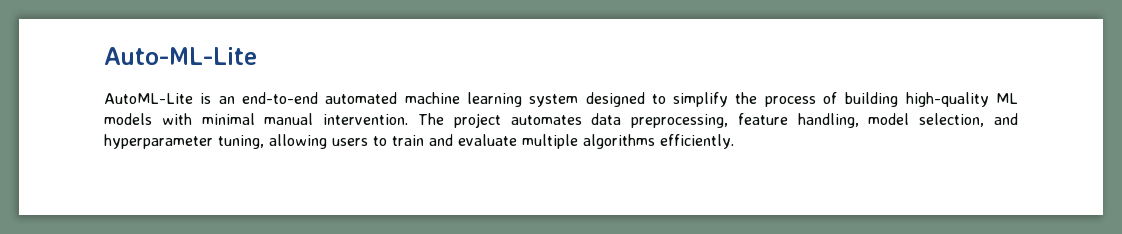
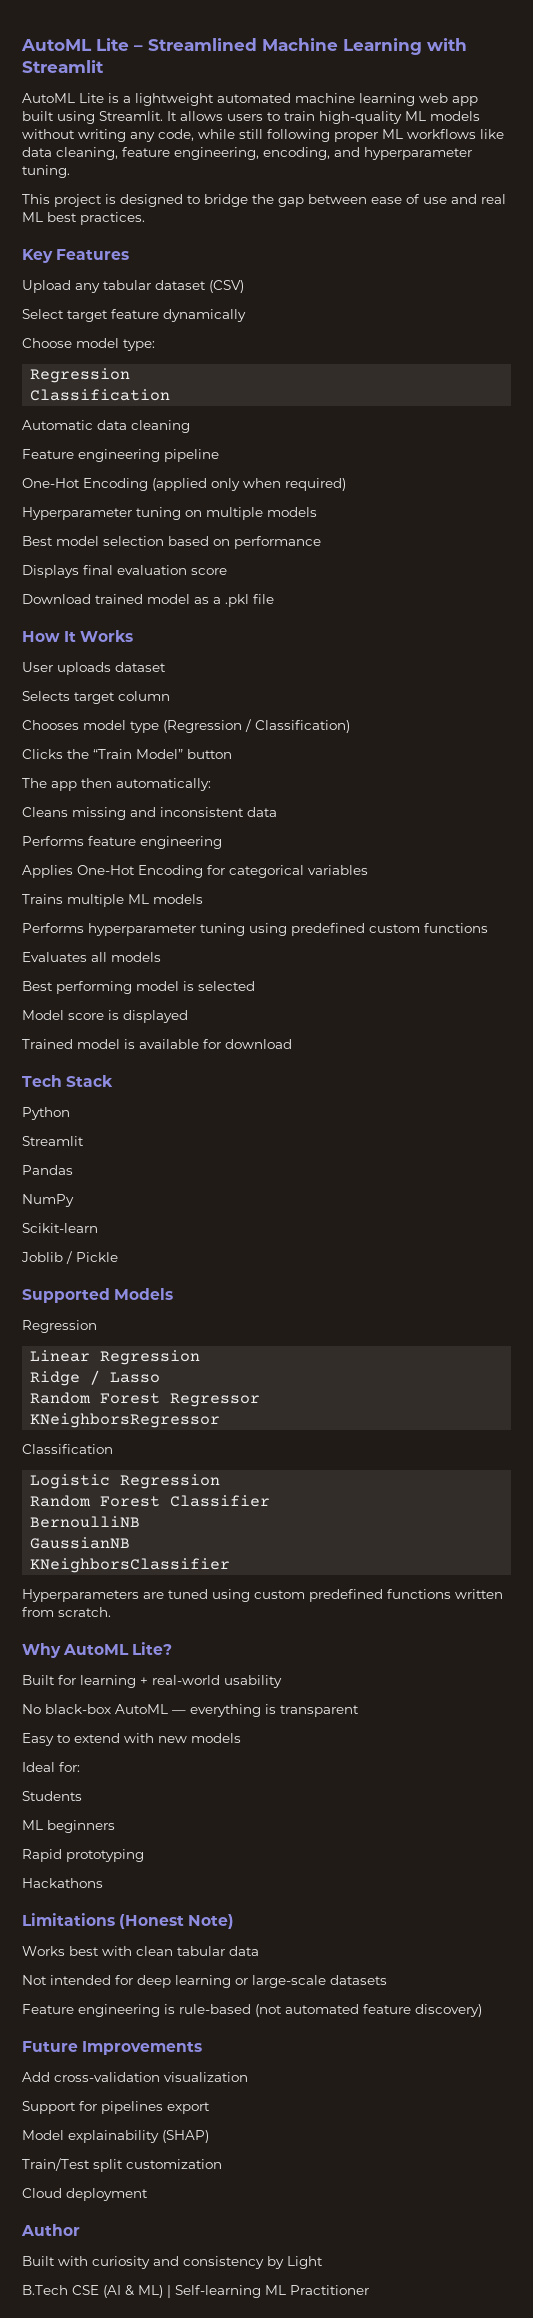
[104,47,257,65] [104,92,1018,107] [104,113,1019,128] [104,134,734,149] Auto-ML-Lite // AutoML-Lite is an end-to-end automated machine learning system designed to simplify the process of building high-quality ML models with minimal manual intervention. The project automates data preprocessing, feature handling, model selection, and hyperparameter tuning, allowing users to train and evaluate multiple algorithms efficiently. -> [21,38,467,55] [22,60,104,73] [22,93,478,106] [22,111,480,124] [22,129,504,142] [22,147,472,160] [22,165,70,178] [22,194,506,207] [22,212,145,225] [22,249,130,263] [22,280,244,293] [22,309,246,322] [22,338,155,351] [30,368,131,383] [30,389,171,401] [22,420,190,433] [22,449,219,462] [22,478,346,491] [22,507,317,520] [22,536,321,549] [22,565,227,578] [22,594,274,607] [22,630,134,642] [22,662,166,675] [22,691,170,704] [22,719,350,733] [22,749,232,759] [22,778,211,791] [22,807,277,820] [22,836,222,849] [22,865,368,878] [22,894,203,907] [22,923,488,936] [22,952,161,962] [22,981,255,994] [22,1010,188,1023] [22,1039,292,1049] [22,1075,114,1087] [22,1107,70,1120] [22,1136,84,1146] [22,1165,73,1175] [22,1194,74,1207] [22,1223,98,1233] [21,1251,118,1264] [22,1288,174,1303] [22,1320,97,1333] [30,1350,201,1365] [30,1370,161,1386] [30,1392,261,1407] [30,1413,221,1428] [22,1444,113,1454] [30,1474,221,1489] [30,1495,271,1507] [30,1516,141,1528] [30,1537,131,1549] [30,1558,231,1573] [22,1589,503,1602] [22,1607,111,1617] [22,1642,173,1658] [22,1675,282,1688] [22,1704,359,1717] [22,1733,241,1746] [22,1762,80,1772] [22,1791,82,1801] [22,1820,115,1833] [22,1849,144,1862] [22,1878,103,1888] [22,1913,235,1929] [22,1946,259,1956] [22,1975,387,1988] [22,2004,482,2017] [22,2041,203,2055] [22,2072,248,2082] [22,2101,210,2114] [22,2130,209,2143] [22,2158,222,2172] [22,2188,148,2201] [21,2224,80,2236] [22,2256,323,2269] [22,2285,369,2298] AutoML Lite – Streamlined Machine Learning with Streamlit // AutoML Lite is a lightweight automated machine learning web app built using Streamlit. It allows users to train high-quality ML models without writing any code, while still following proper ML workflows like data cleaning, feature engineering, encoding, and hyperparameter tuning. // This project is designed to bridge the gap between ease of use and real ML best practices. // Key Features // Upload any tabular dataset (CSV) // Select target feature dynamically // Choose model type: // Regression // Classification // Automatic data cleaning // Feature engineering pipeline // One-Hot Encoding (applied only when required) // Hyperparameter tuning on multiple models // Best model selection based on performance // Displays final evaluation score // Download trained model as a .pkl file // How It Works // User uploads dataset // Selects target column // Chooses model type (Regression / Classification) // Clicks the “Train Model” button // The app then automatically: // Cleans missing and inconsistent data // Performs feature engineering // Applies One-Hot Encoding for categorical variables // Trains multiple ML models // Performs hyperparameter tuning using predefined custom functions // Evaluates all models // Best performing model is selected // Model score is displayed // Trained model is available for download // Tech Stack // Python // Streamlit // Pandas // NumPy // Scikit-learn // Joblib / Pickle // Supported Models // Regression // Linear Regression // Ridge / Lasso // Random Forest Regressor // KNeighborsRegressor // Classification // Logistic Regression // Random Forest Classifier // BernoulliNB // GaussianNB // KNeighborsClassifier // Hyperparameters are tuned using custom predefined functions written from scratch. // Why AutoML Lite? // Built for learning + real-world usability // No black-box AutoML — everything is transparent // Easy to extend with new models // Ideal for: // Students // ML beginners // Rapid prototyping // Hackathons // Limitations (Honest Note) // Works best with clean tabular data // Not intended for deep learning or large-scale datasets // Feature engineering is rule-based (not automated feature discovery) // Future Improvements // Add cross-validation visualization // Support for pipelines export // Model explainability (SHAP) // Train/Test split customization // Cloud deployment // Author // Built with curiosity and consistency by Light // B.Tech CSE (AI & ML) | Self-learning ML Practitioner

